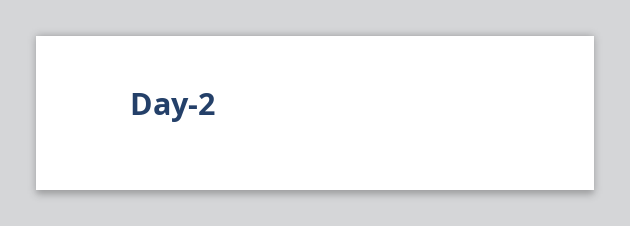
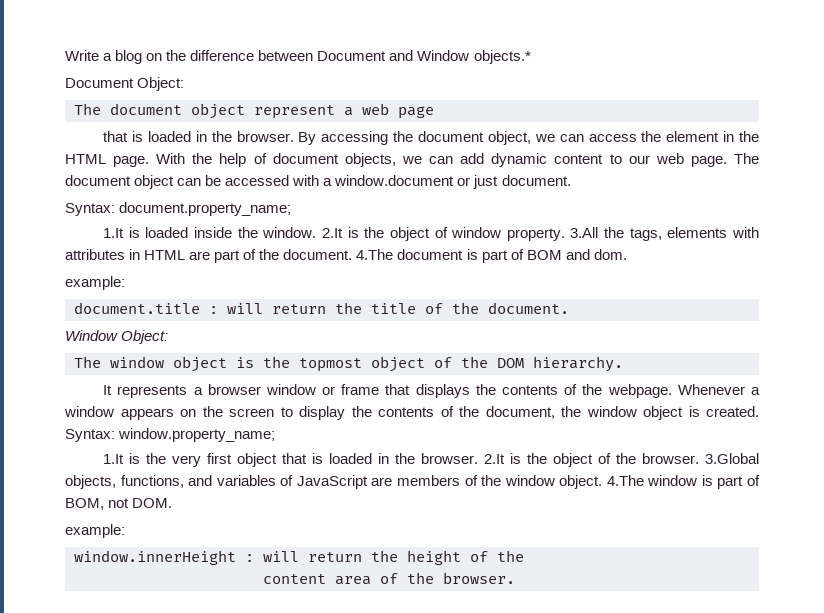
[130,93,215,122] Day-2 -> [65,50,531,64] [65,77,185,91] [74,103,434,119] [103,131,759,145] [65,153,760,167] [65,175,571,189] [65,202,292,216] [103,227,759,241] [65,249,627,263] [65,276,125,290] [74,302,569,314] [65,330,169,344] [74,356,623,372] [103,384,760,398] [64,406,759,420] [65,428,276,442] [103,453,759,467] [65,475,760,489] [65,498,173,510] [65,524,125,538] [74,550,524,565] [263,572,515,585] Write a blog on the difference between Document and Window objects.* // Document Object: // The document object represent a web page // that is loaded in the browser. By accessing the document object, we can access the element in the HTML page. With the help of document objects, we can add dynamic content to our web page. The document object can be accessed with a window.document or just document. // Syntax: document.property_name; // 1.It is loaded inside the window. 2.It is the object of window property. 3.All the tags, elements with attributes in HTML are part of the document. 4.The document is part of BOM and dom. // example: // document.title : will return the title of the document. // Window Object: // The window object is the topmost object of the DOM hierarchy. // It represents a browser window or frame that displays the contents of the webpage. Whenever a window appears on the screen to display the contents of the document, the window object is created. Syntax: window.property_name; // 1.It is the very first object that is loaded in the browser. 2.It is the object of the browser. 3.Global objects, functions, and variables of JavaScript are members of the window object. 4.The window is part of BOM, not DOM. // example: // window.innerHeight : will return the height of the // content area of the browser.

